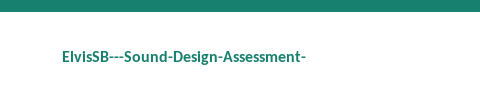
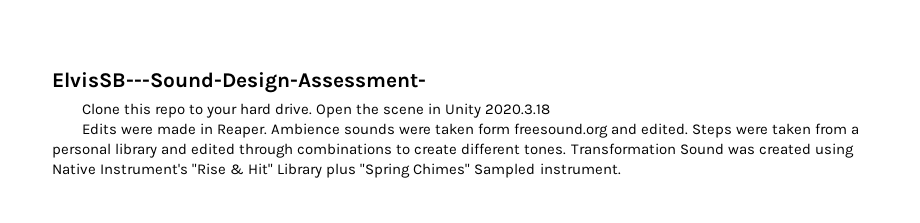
(306, 58) none -> [81,103,551,118] [81,123,860,138] [52,143,854,158] [52,163,621,178] // Clone this repo to your hard drive. Open the scene in Unity 2020.3.18 // Edits were made in Reaper. Ambience sounds were taken form freesound.org and edited. Steps were taken from a personal library and edited through combinations to create different tones. Transformation Sound was created using Native Instrument's "Rise & Hit" Library plus "Spring Chimes" Sampled instrument.

